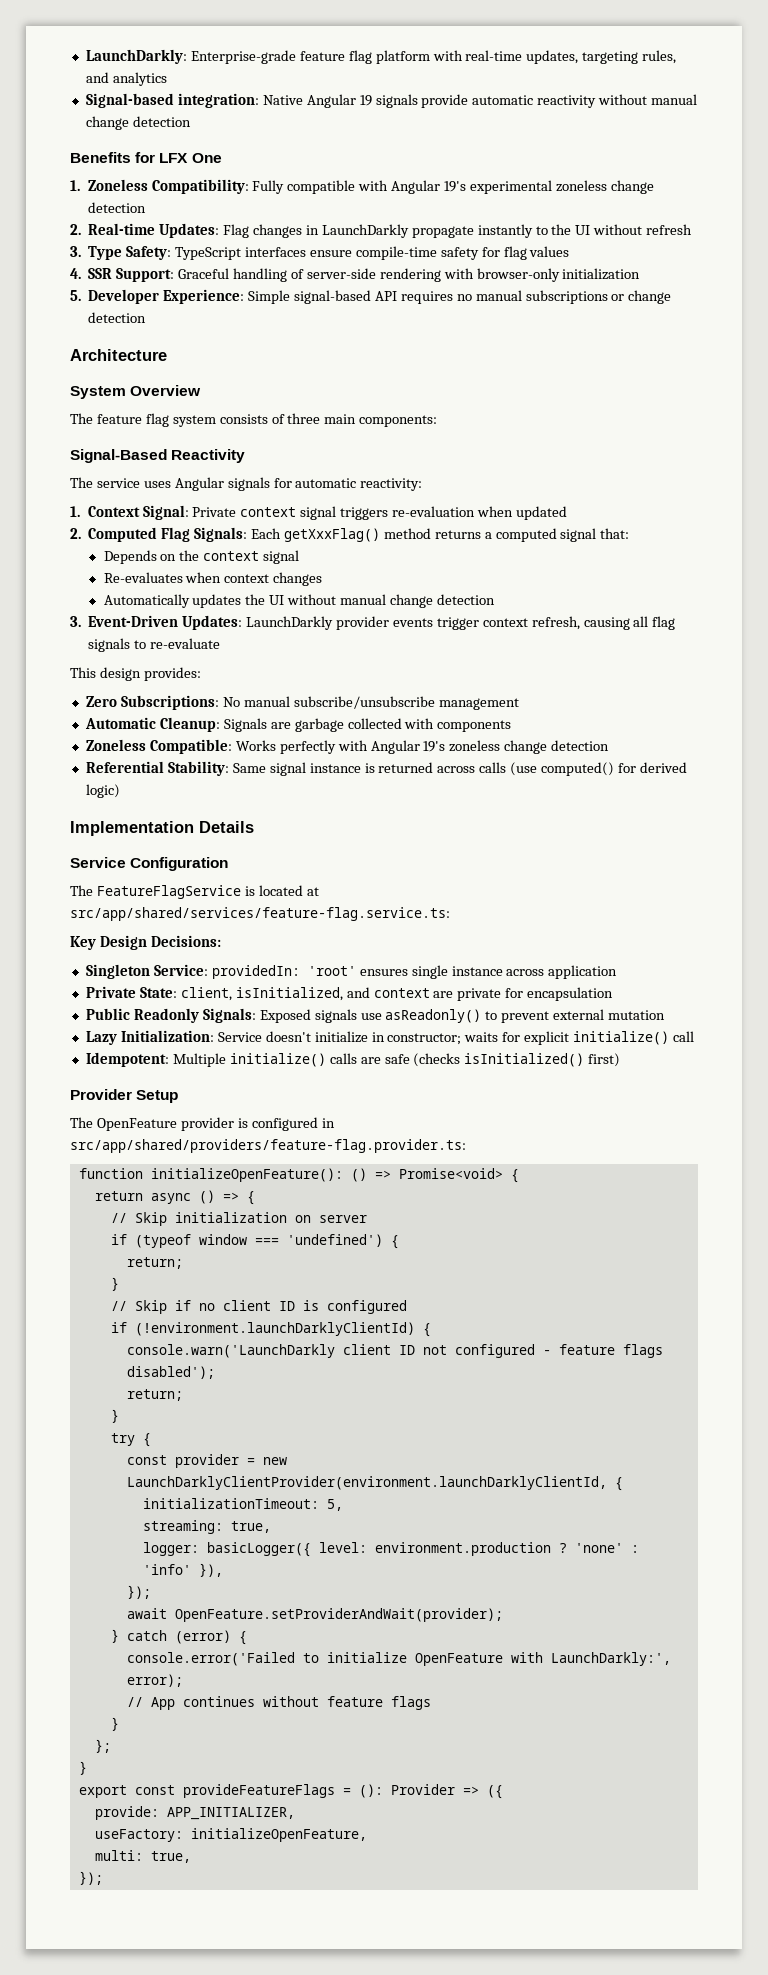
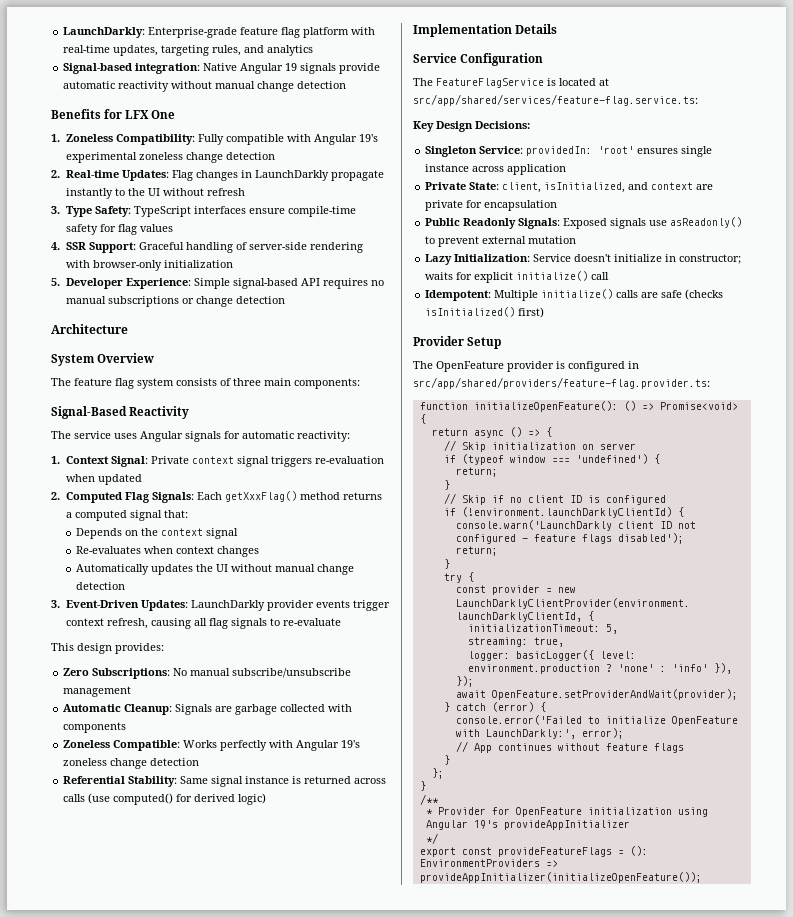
(87, 1768) none -> [419,794,439,805] [425,807,708,817] [425,820,630,830] [425,833,438,844] // /** // * Provider for OpenFeature initialization using Angular 19's provideAppInitializer // */
[390,1784,503,1799] [94,1806,295,1820] [94,1828,367,1842] [94,1850,191,1863] [78,1871,103,1885] Provider => ({ // provide: APP_INITIALIZER, // useFactory: initializeOpenFeature, // multi: true, // }); -> [419,859,558,867] [419,872,702,883] EnvironmentProviders => provideAppInitializer(initializeOpenFeature());

